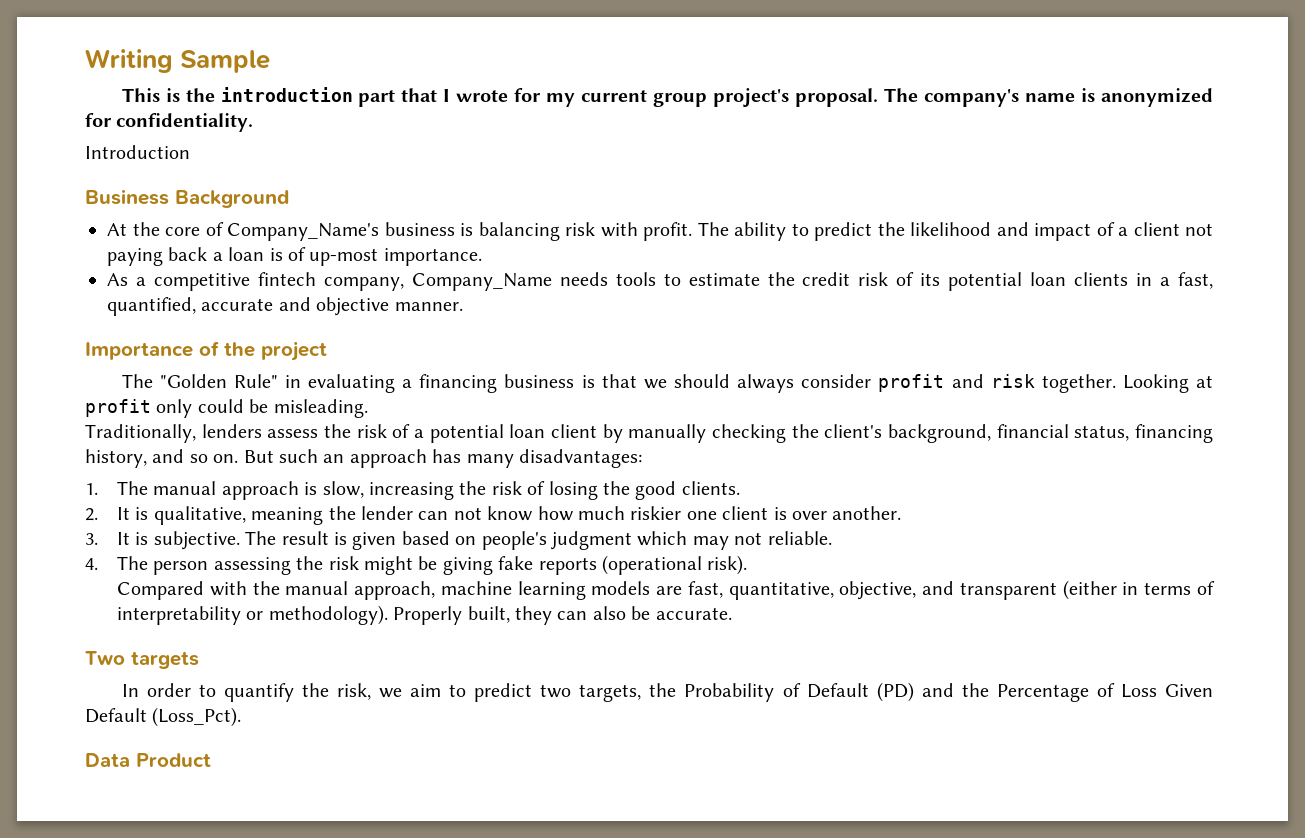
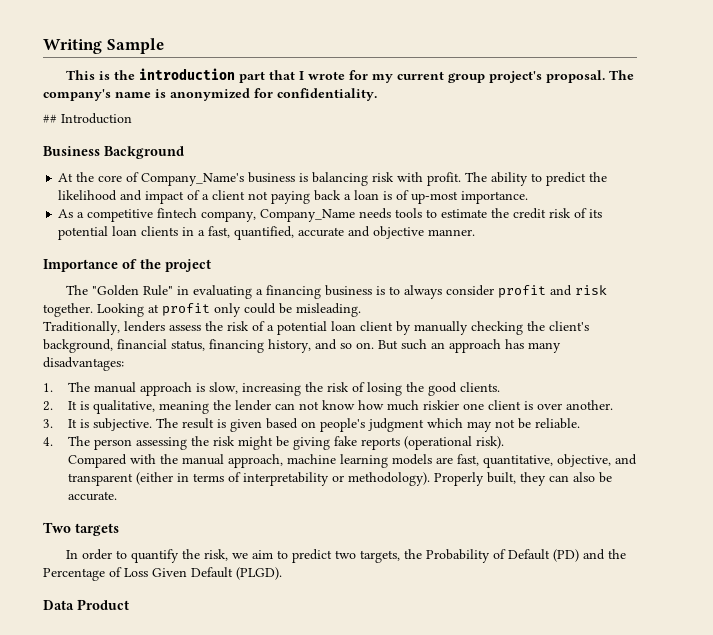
(254, 122) none -> [43,114,57,123] ##
[601,374,730,389] that we should -> [388,286,400,295] to
(763, 538) none -> [518,418,532,429] be
[152,707,242,727] (Loss_Pct). -> [236,567,282,580] (PLGD).

